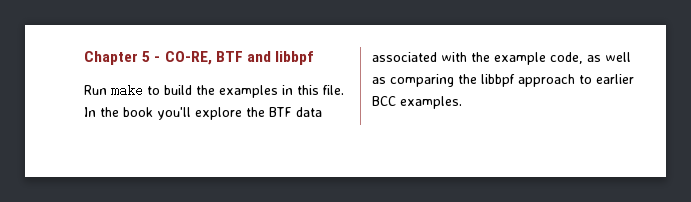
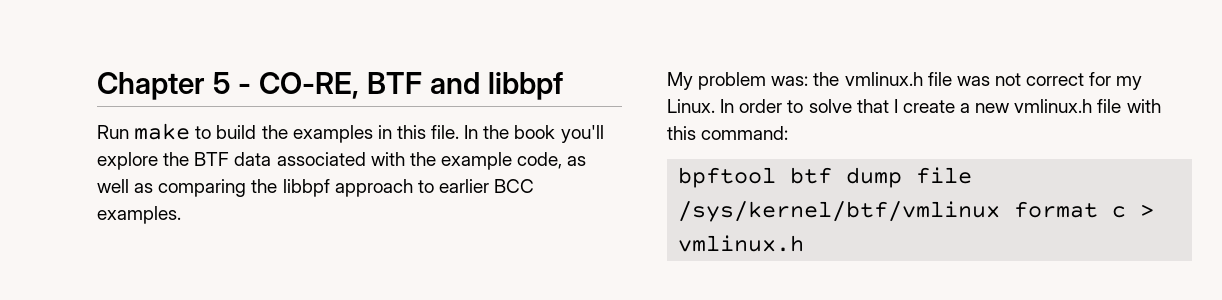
(462, 102) none -> [667,72,1143,90] [667,99,1161,113] [667,126,789,140] [678,167,973,188] [678,201,1155,222] [678,235,805,252] // My problem was: the vmlinux.h file was not correct for my Linux. In order to solve that I create a new vmlinux.h file with this command: // bpftool btf dump file /sys/kernel/btf/vmlinux format c > vmlinux.h

